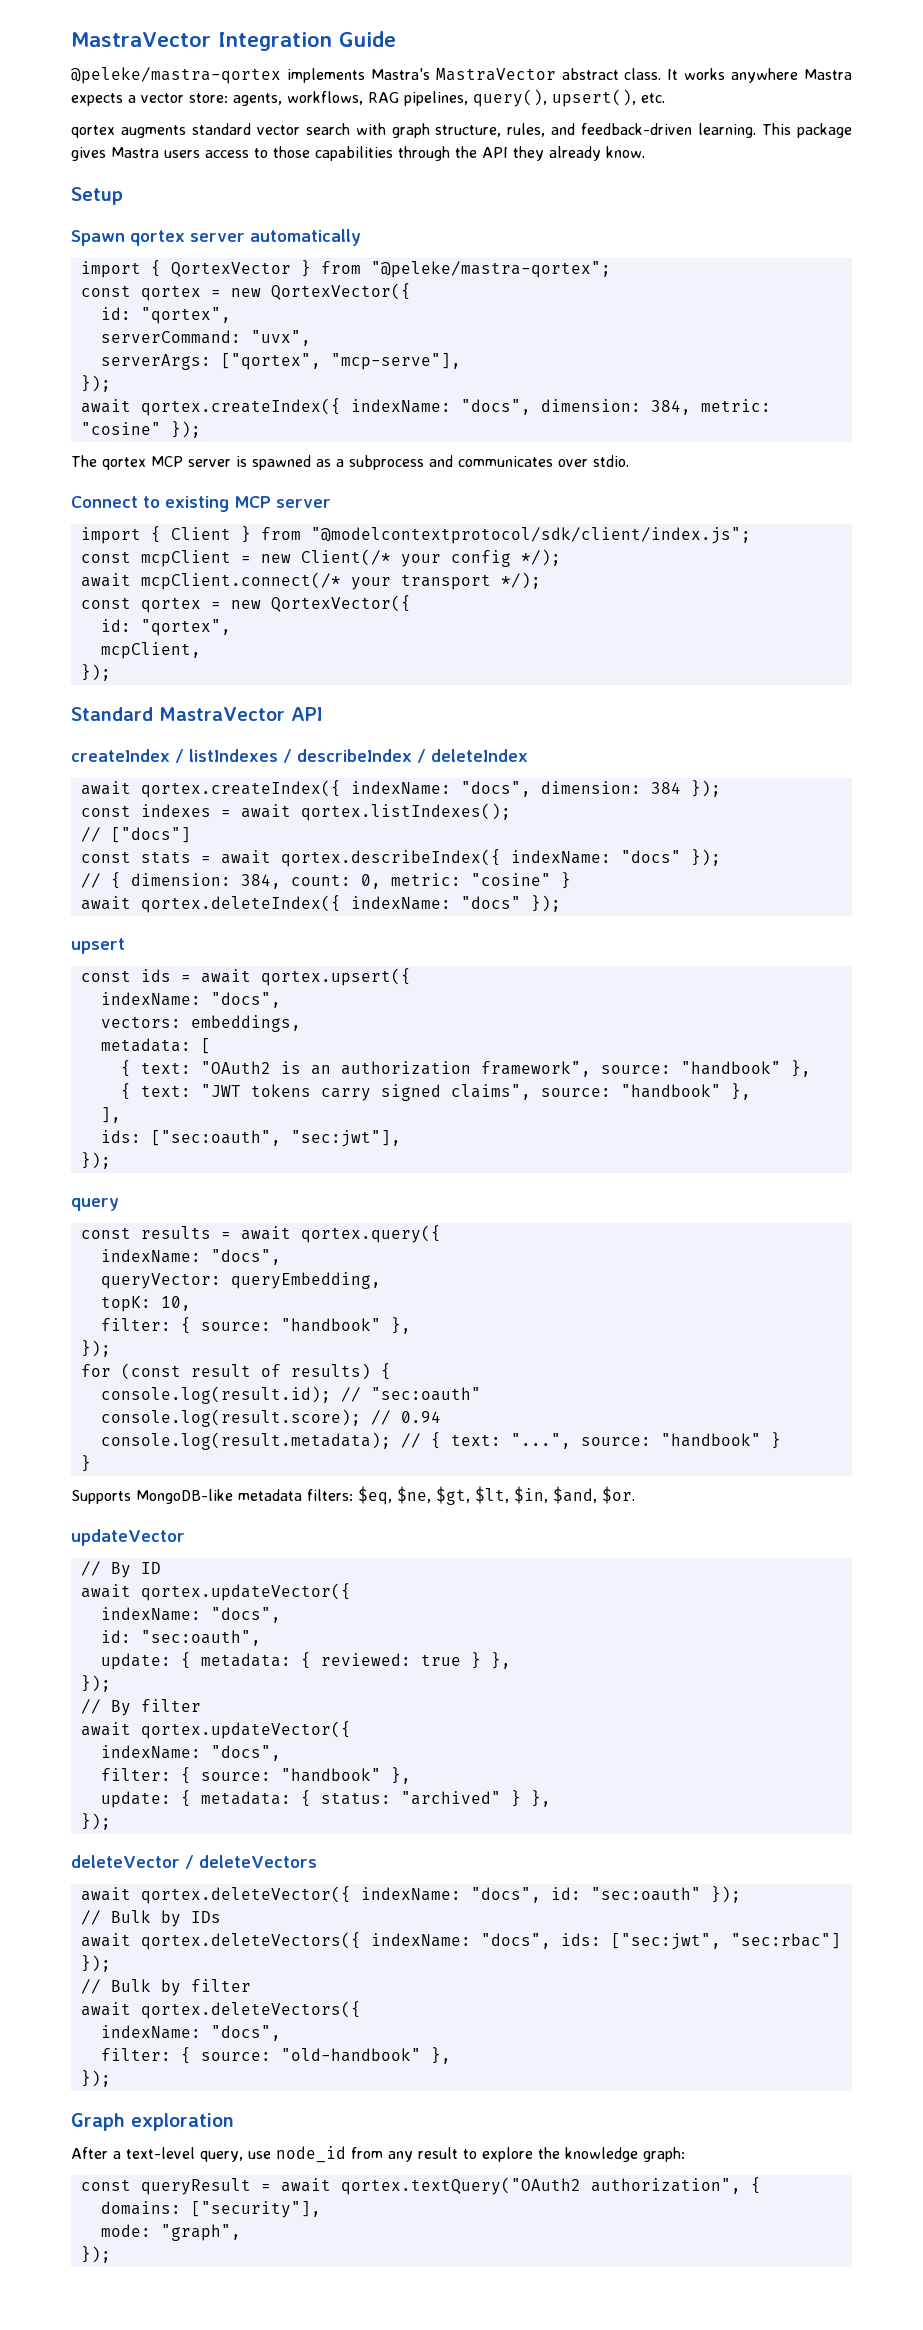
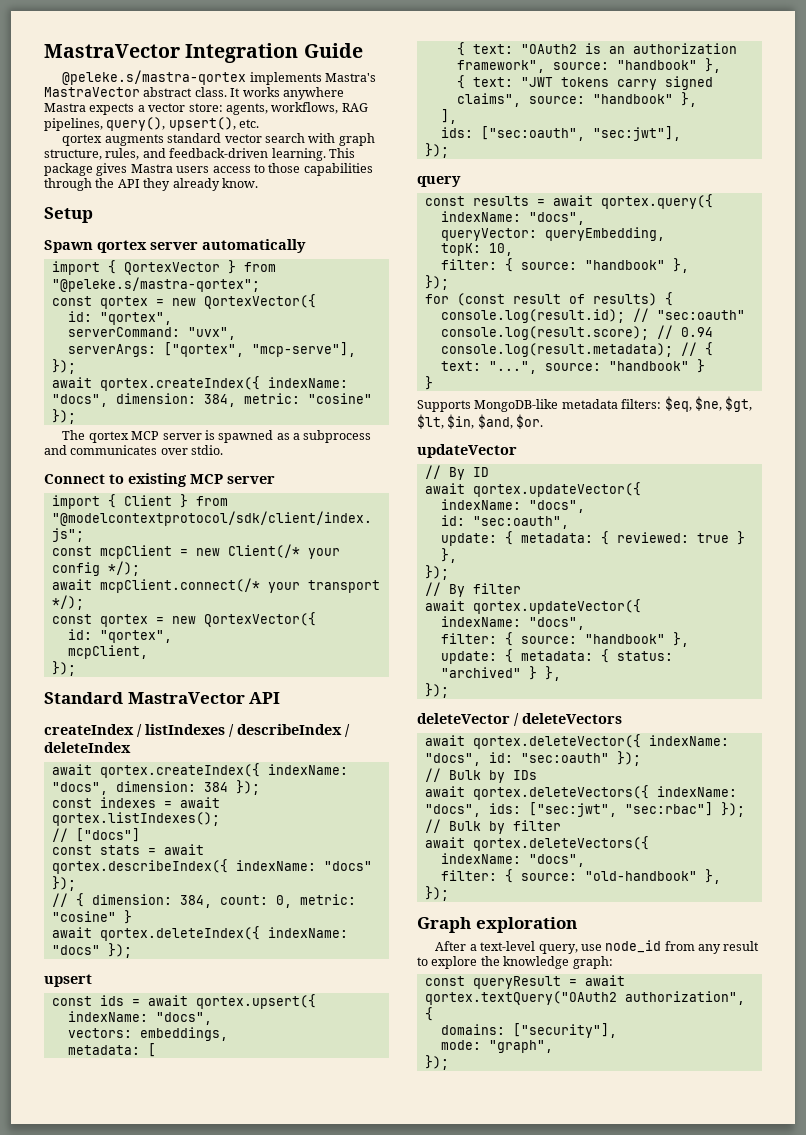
[71,67,281,84] @peleke/mastra-qortex -> [62,70,247,85] @peleke.s/mastra-qortex
[370,261,611,278] "@peleke/mastra-qortex"; -> [51,277,260,292] "@peleke.s/mastra-qortex";

